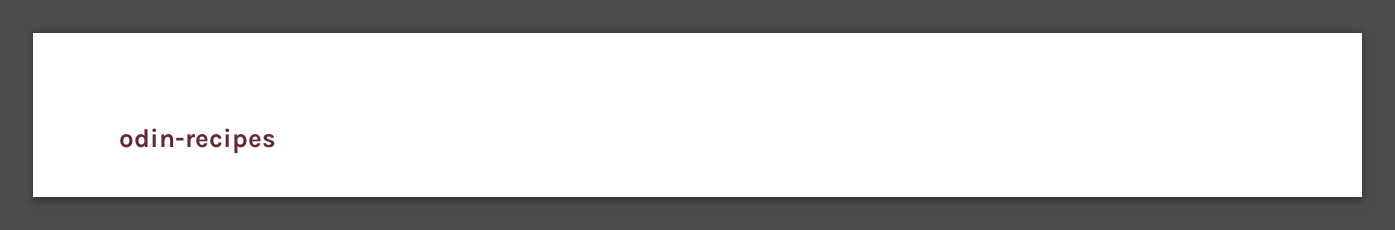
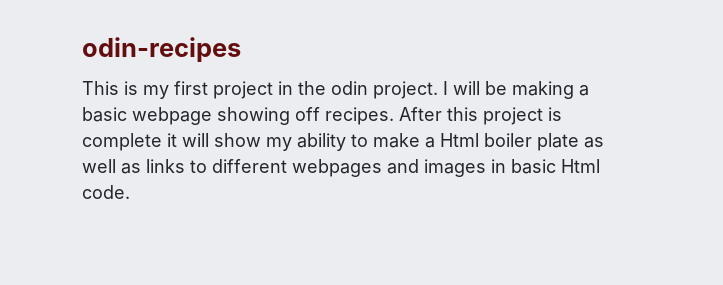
(276, 141) none -> [82,81,589,99] [82,107,562,125] [82,133,604,151] [82,159,600,177] [82,185,130,199] // This is my first project in the odin project. I will be making a basic webpage showing off recipes. After this project is complete it will show my ability to make a Html boiler plate as well as links to different webpages and images in basic Html code.

